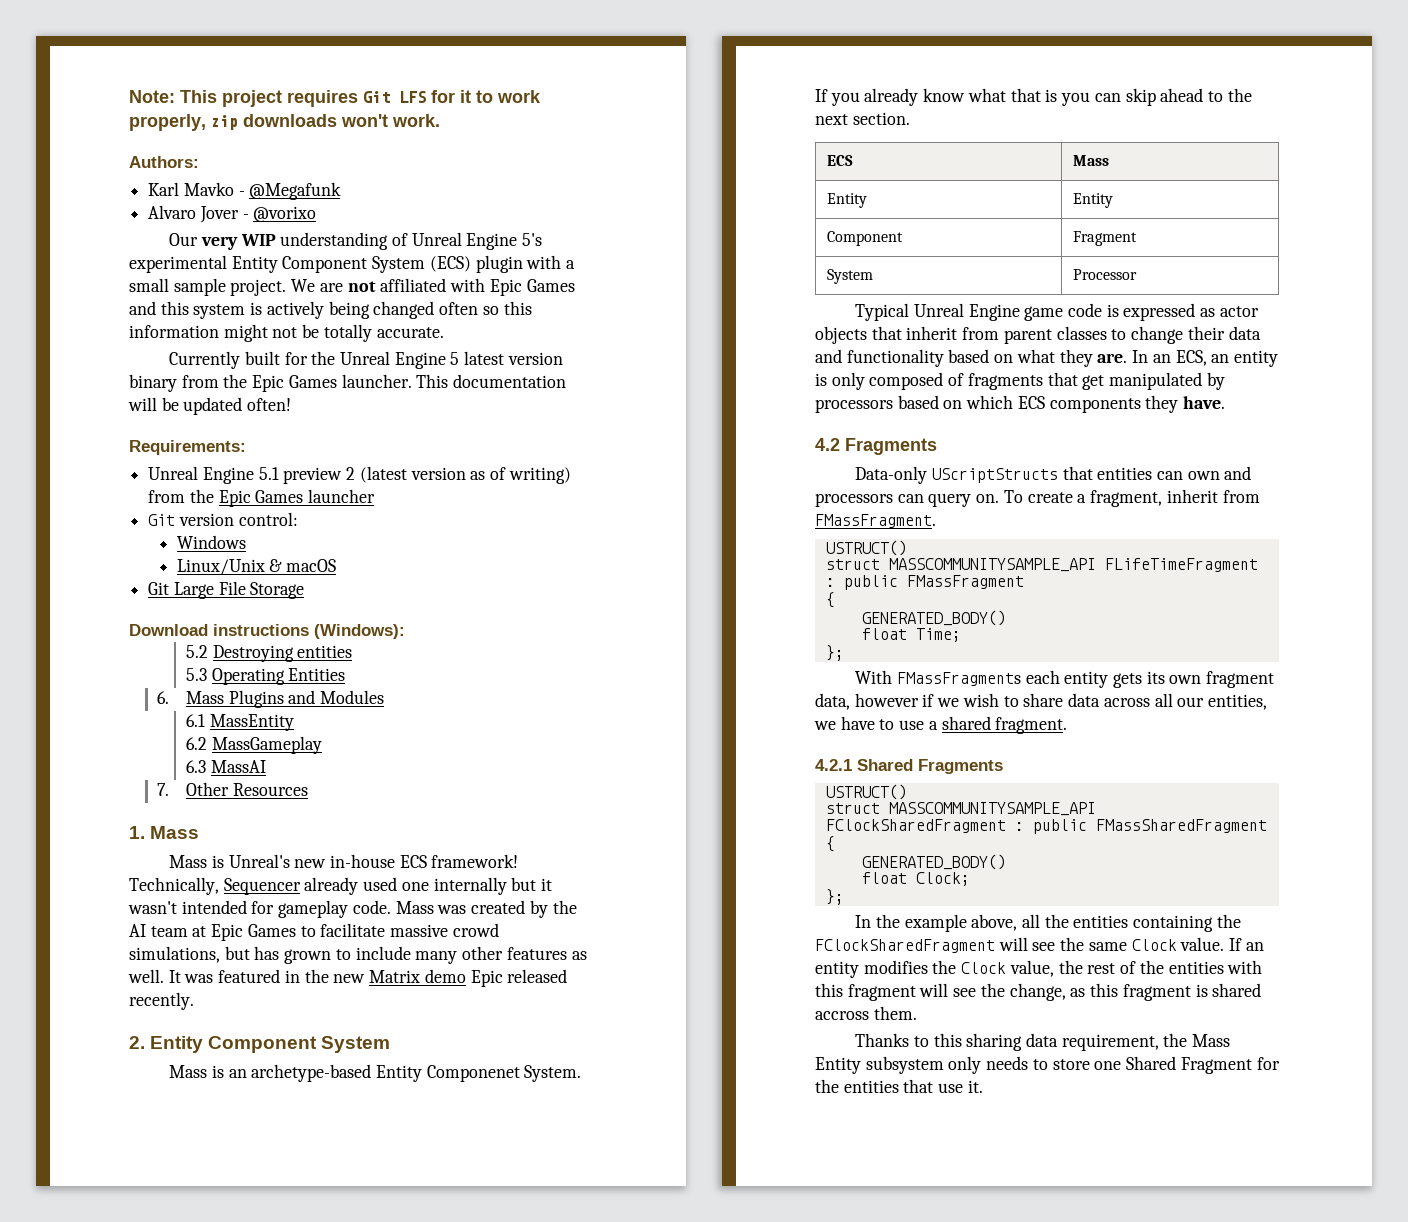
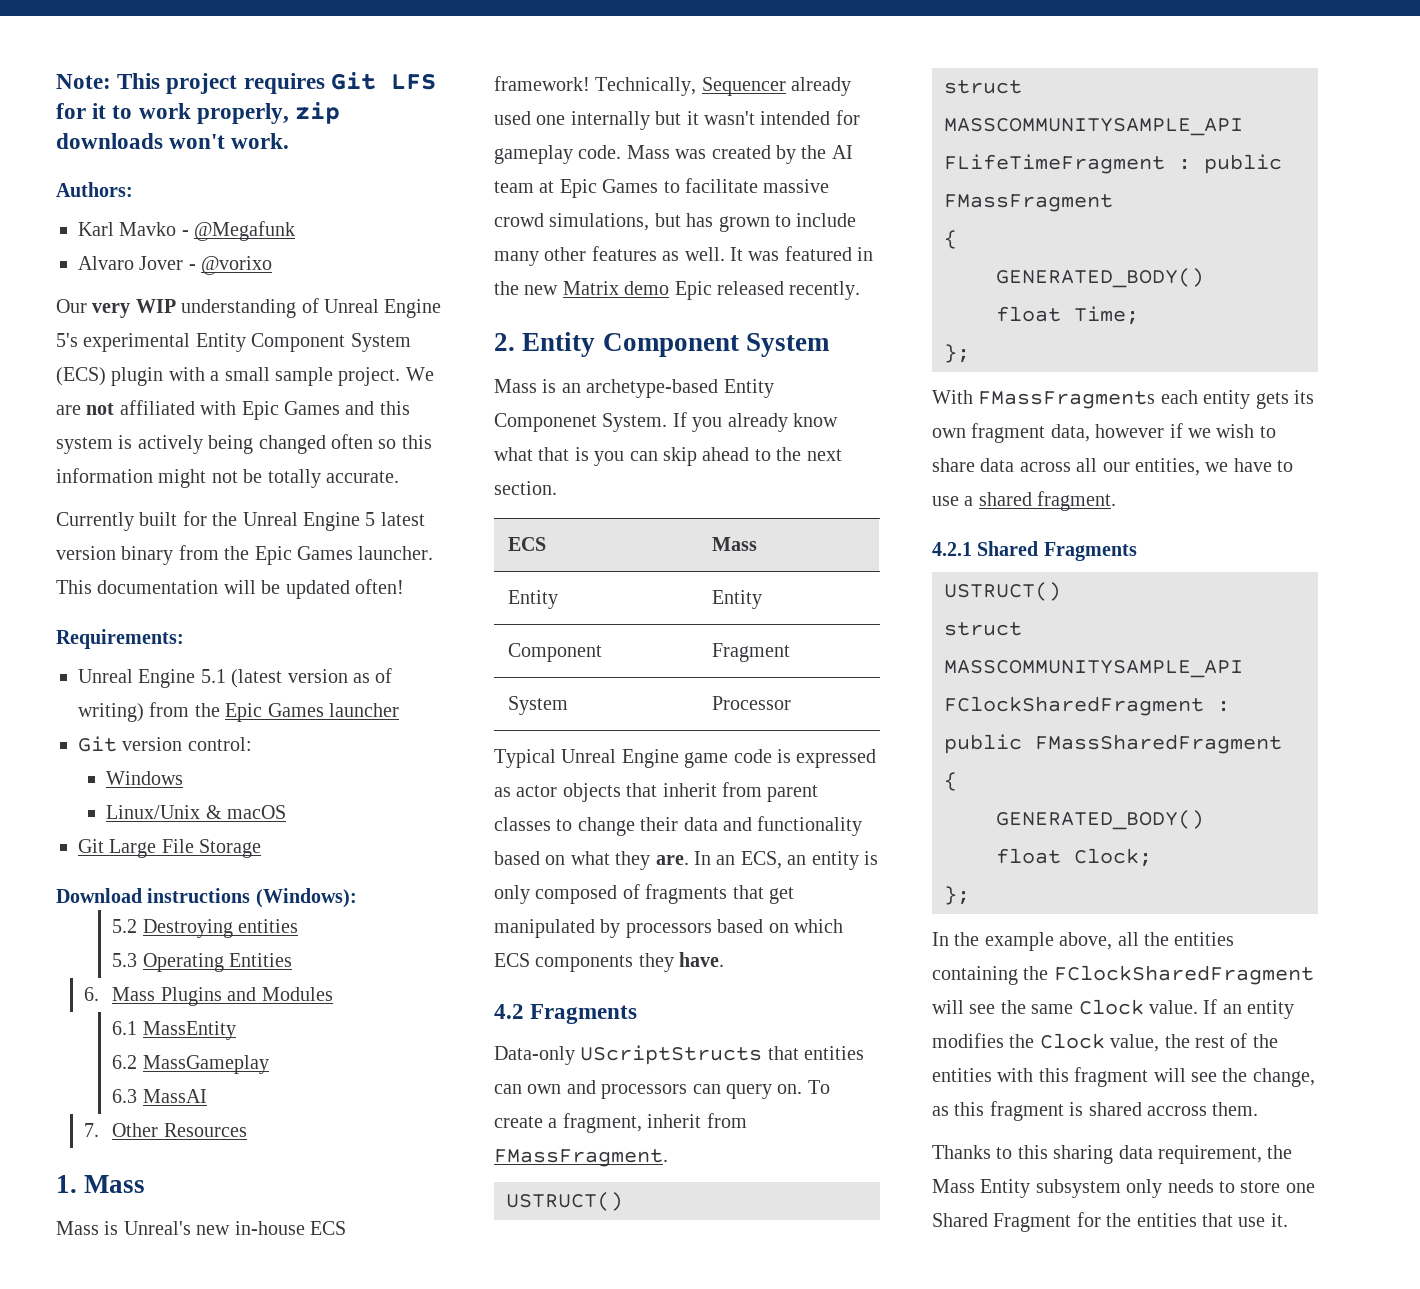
[283,467,356,484] preview 2 -> (226, 676) none

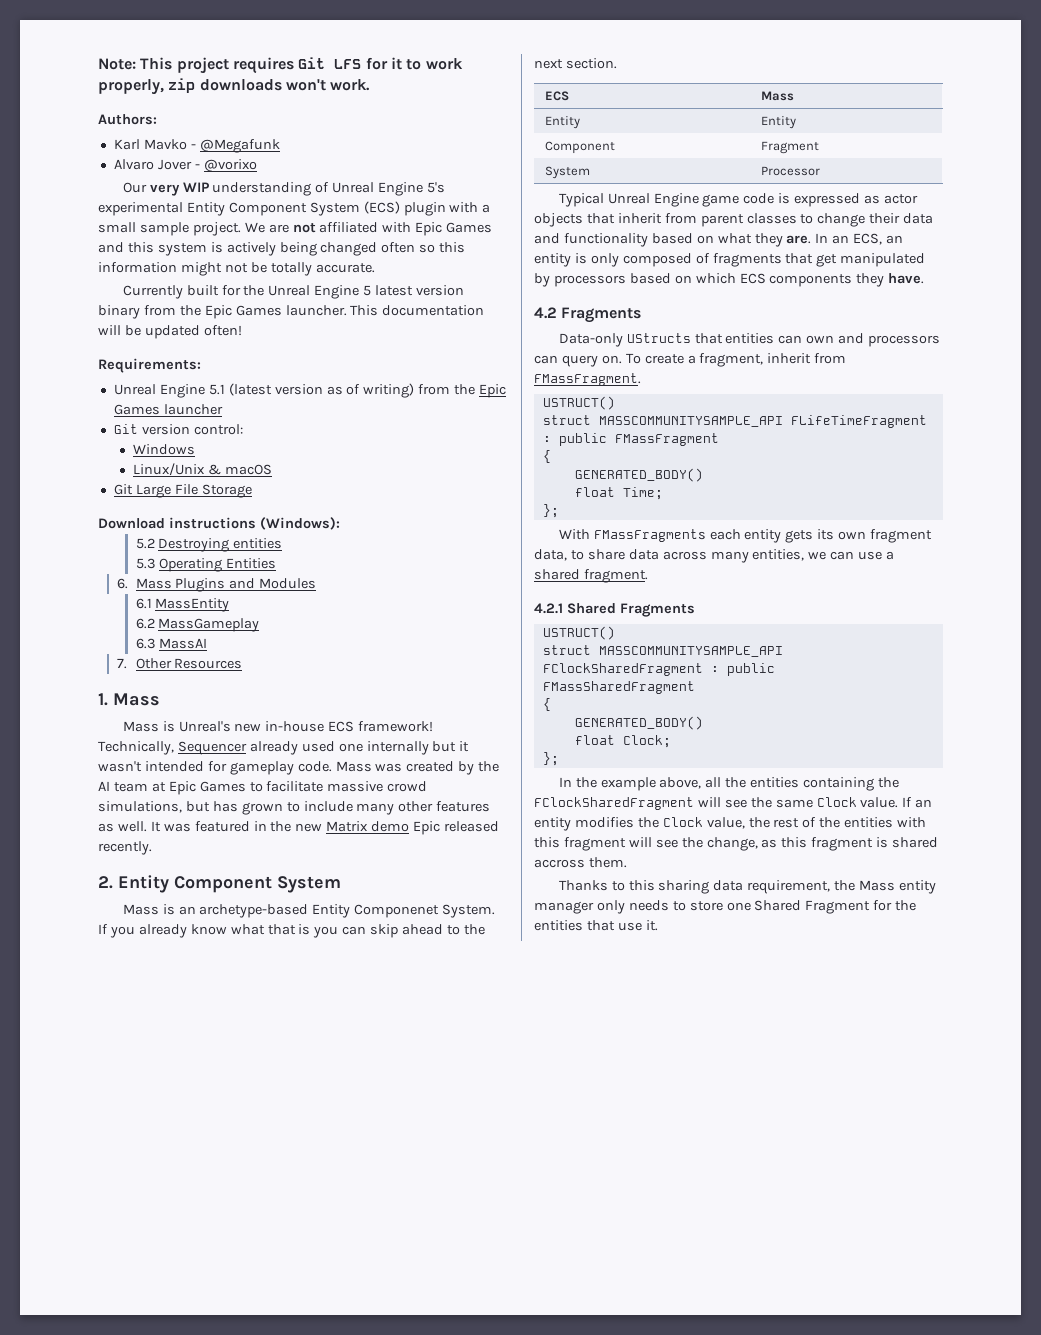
[580,1045,763,1065] UScriptStructs -> [626,333,691,343] UStructs
[1095,423,1276,438] [932,458,1294,476] however if we wish to share data across all our entities, we have to -> [570,549,855,563] to share data across many entities, we can
[980,1179,1121,1198] Entity subsystem -> [899,880,937,894] [534,901,594,914] entity manager

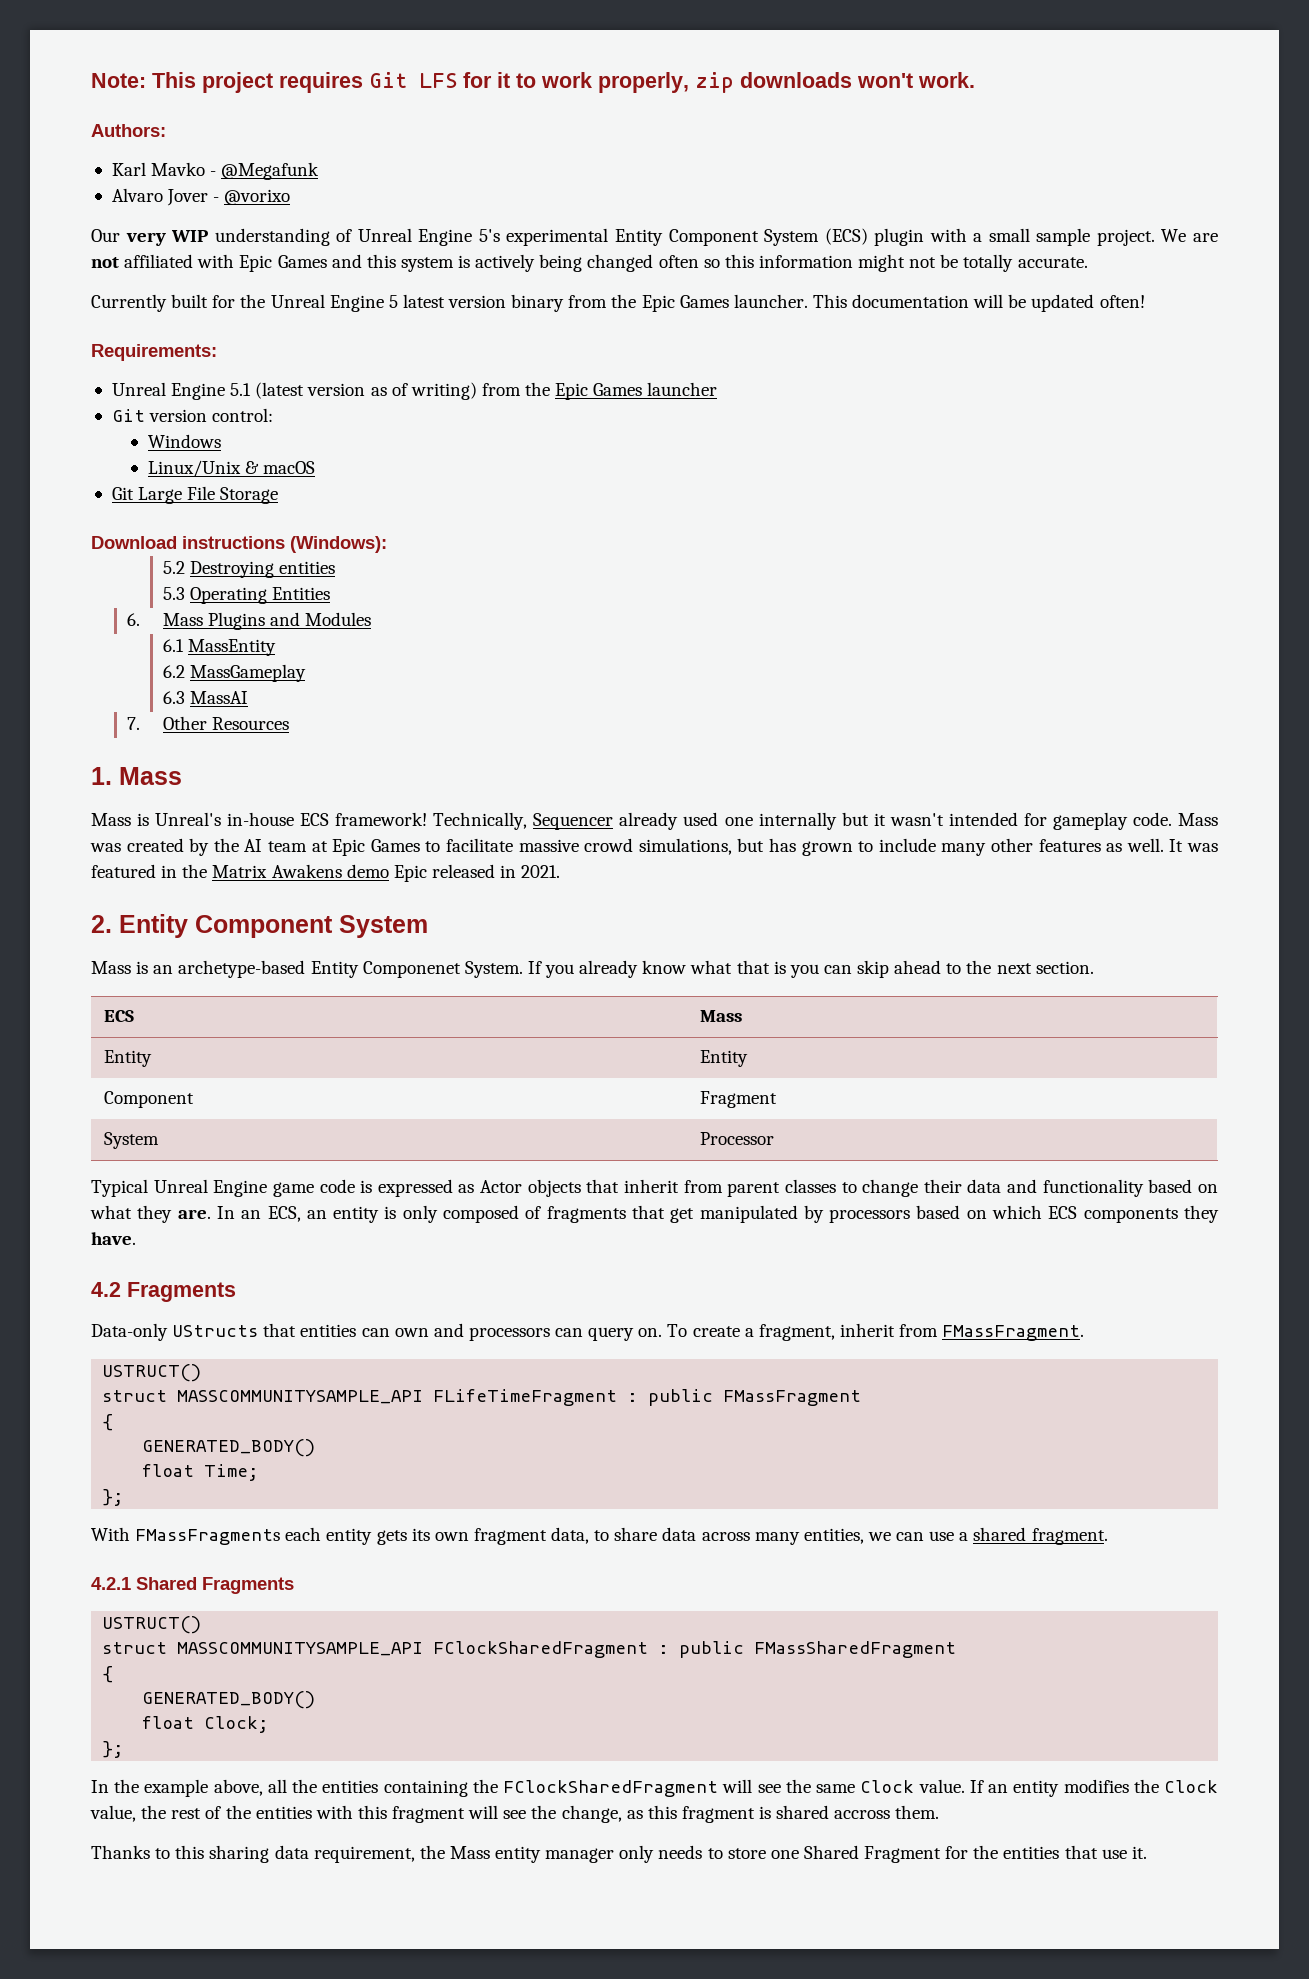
[234,723,262,732] new -> (222, 819) none
[295,821,369,832] new Matrix -> [212,864,342,878] Matrix Awakens
[98,841,152,855] recently. -> [500,865,561,878] in 2021.
[884,194,919,204] actor -> [480,1180,523,1193] Actor

